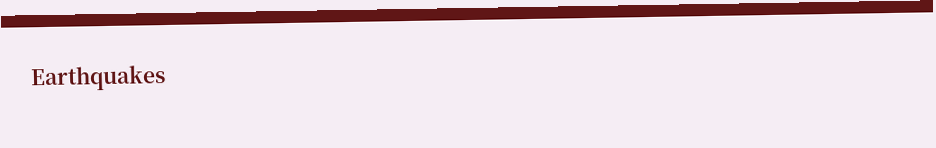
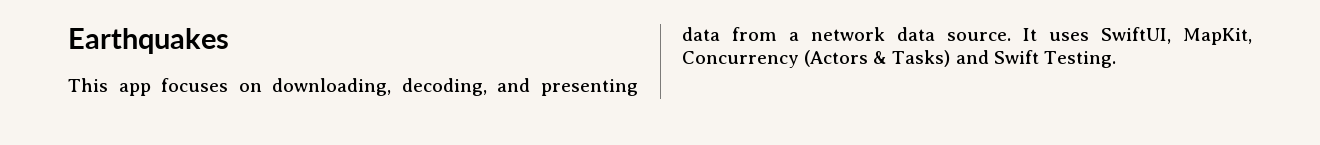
(166, 78) none -> [68,78,638,96] [682,27,1252,45] [682,50,1116,68] // This app focuses on downloading, decoding, and presenting data from a network data source. It uses SwiftUI, MapKit, Concurrency (Actors & Tasks) and Swift Testing.

